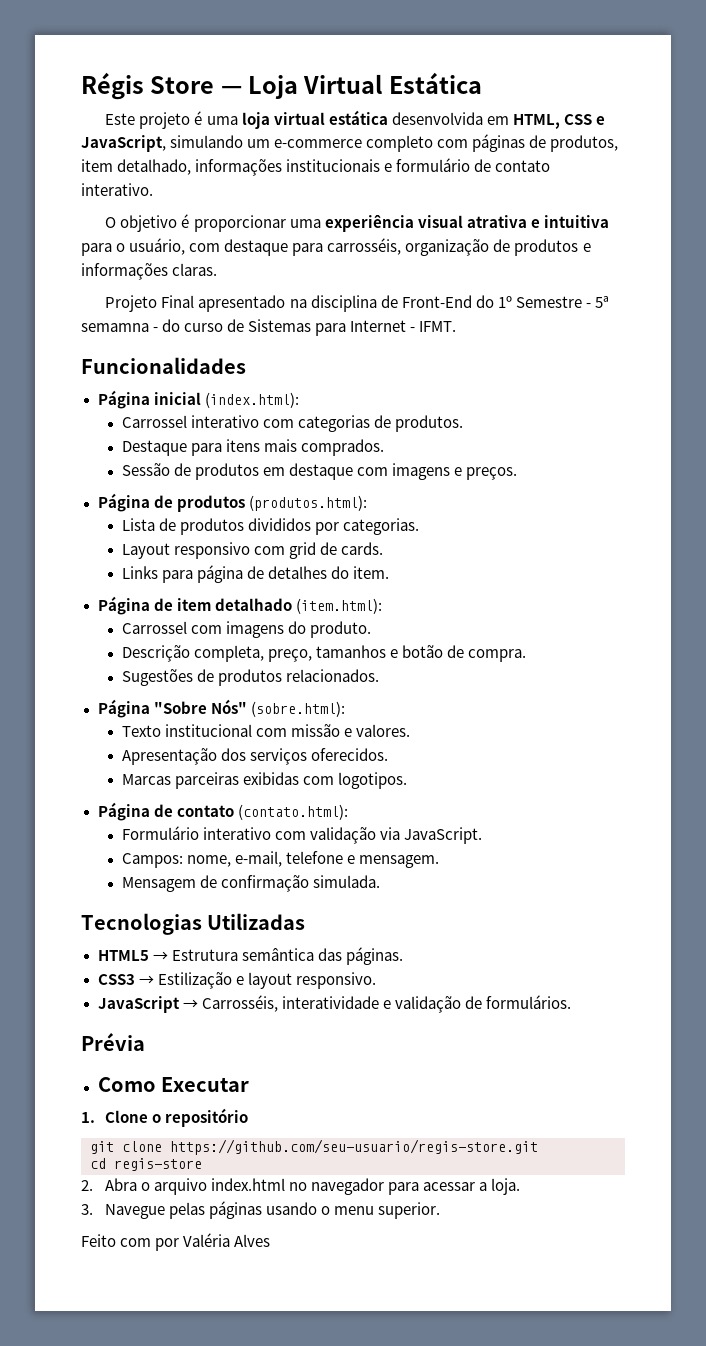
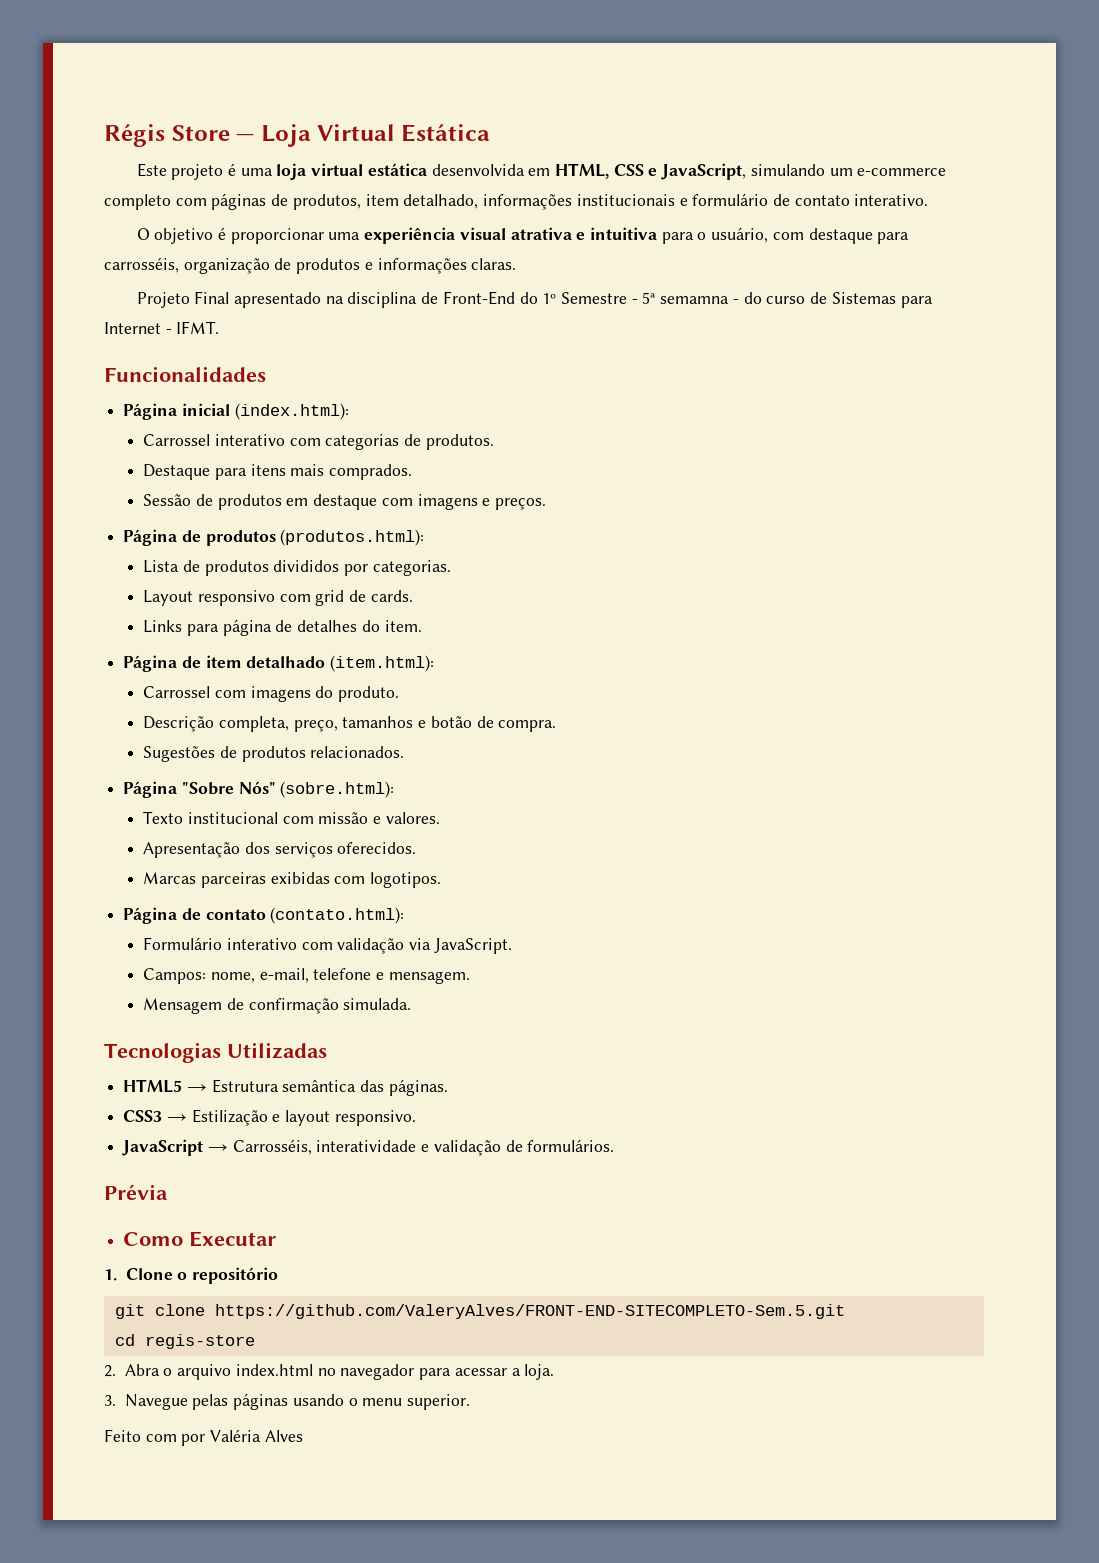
[170,1139,538,1155] https://github.com/seu-usuario/regis-store.git -> [214,1304,845,1319] https://github.com/ValeryAlves/FRONT-END-SITECOMPLETO-Sem.5.git

